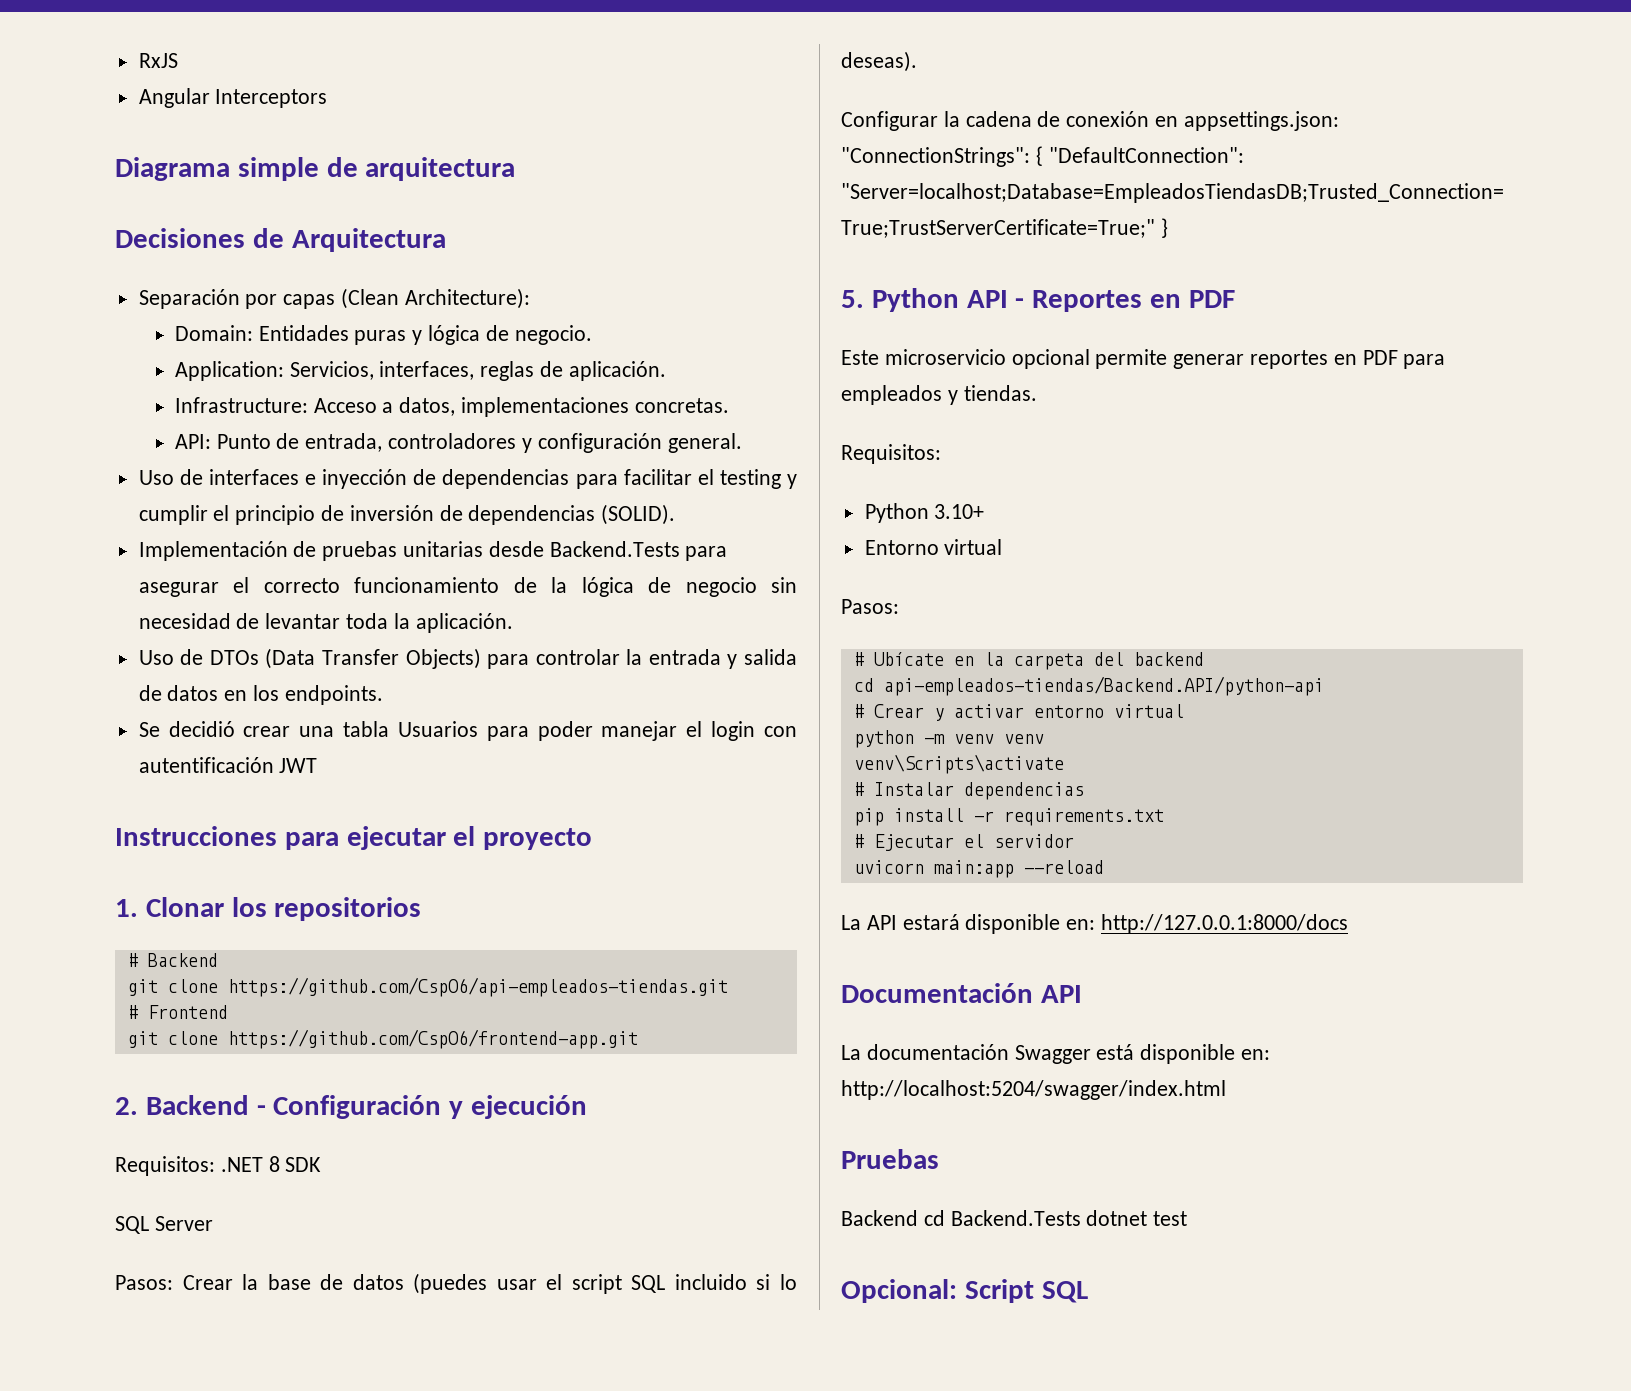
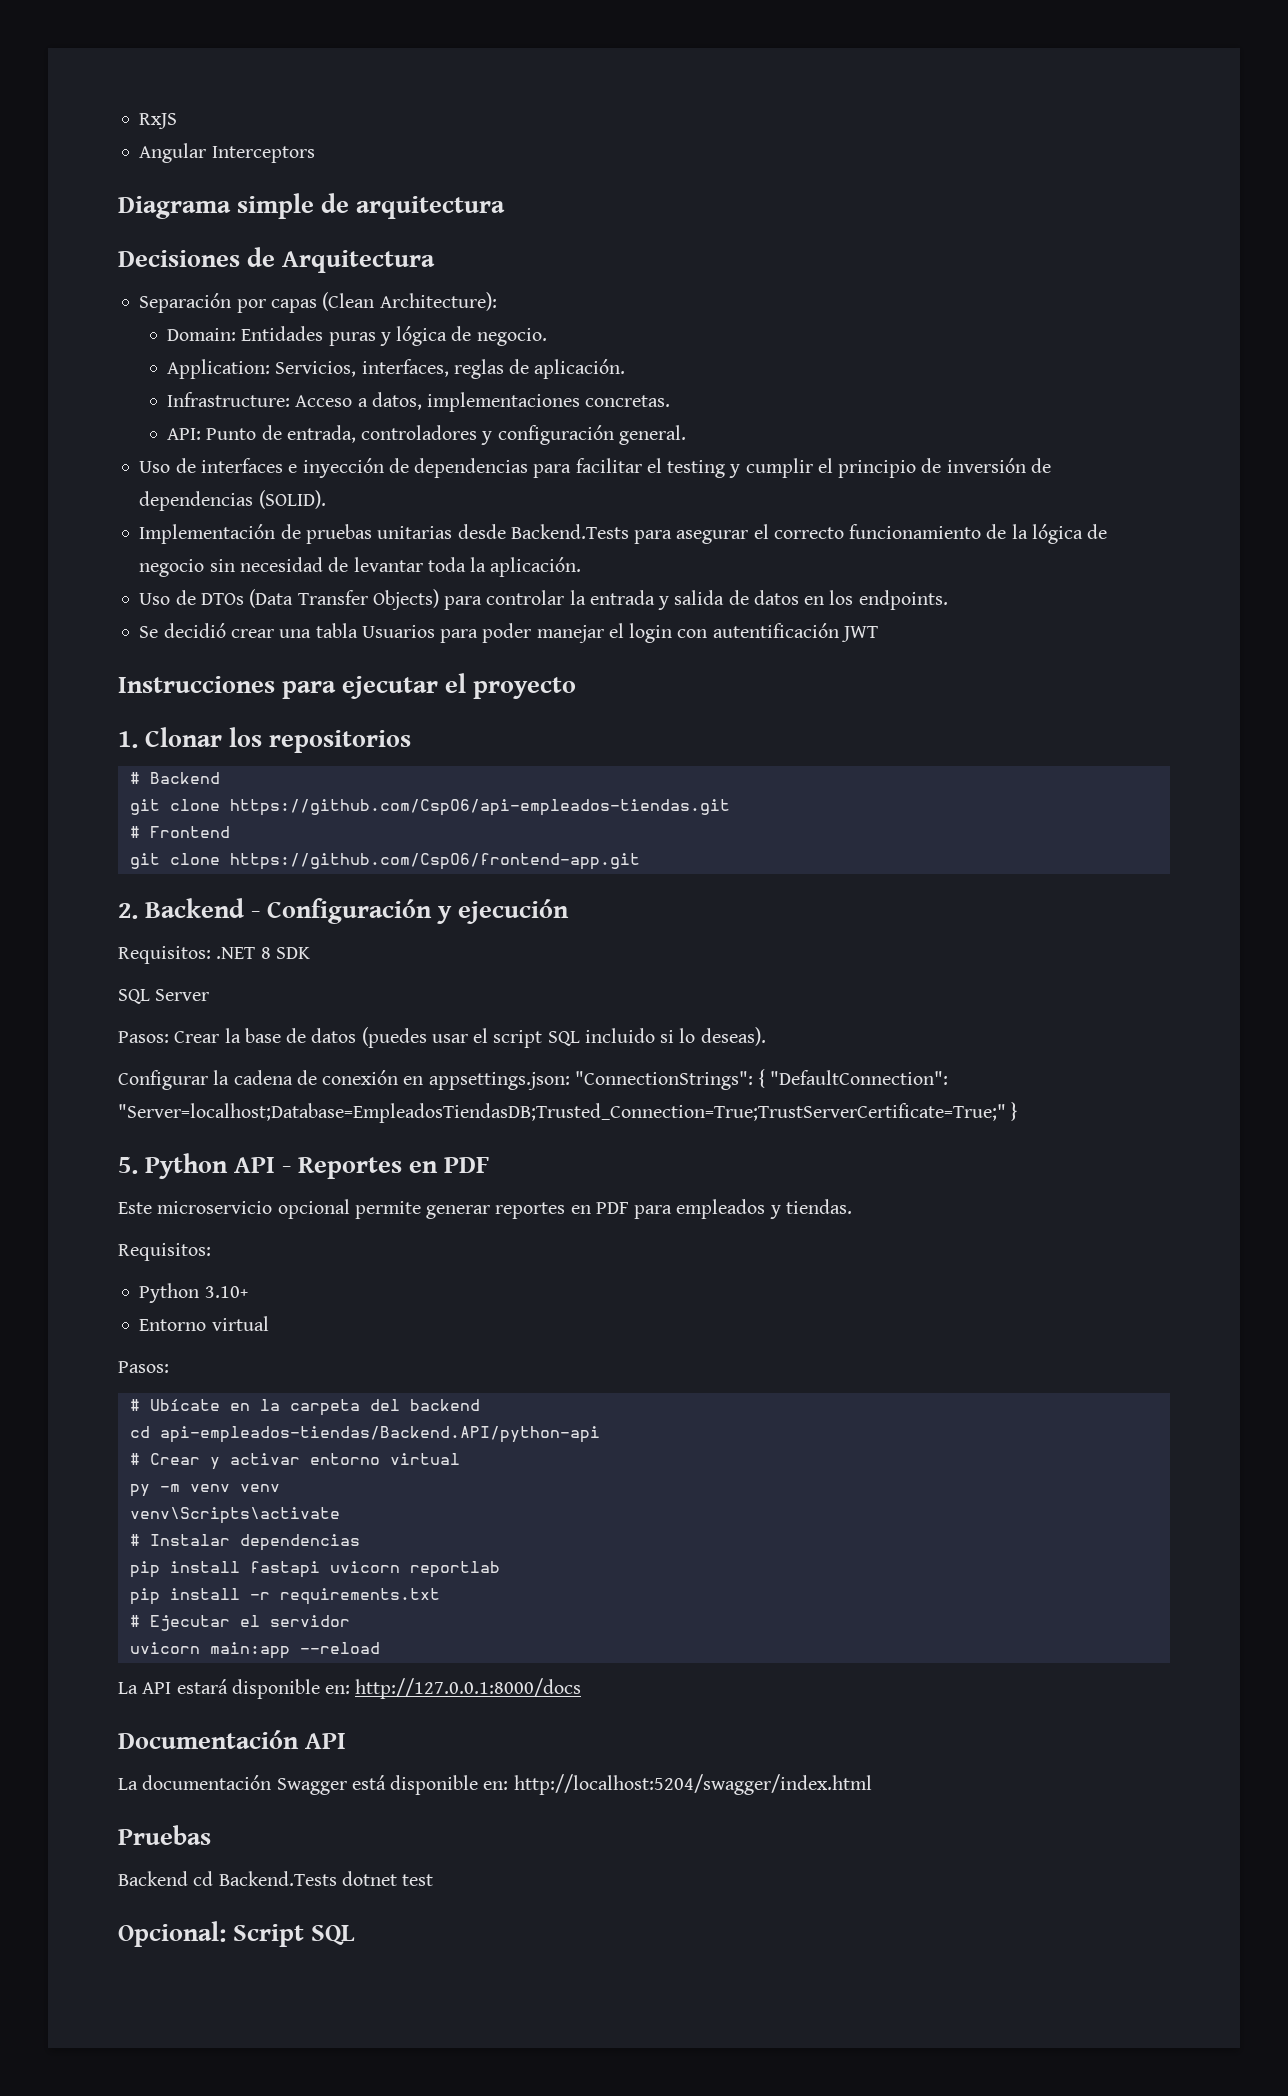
[853,730,914,748] python -> [129,1484,150,1497] py
(1084, 791) none -> [129,1561,500,1578] // pip install fastapi uvicorn reportlab

